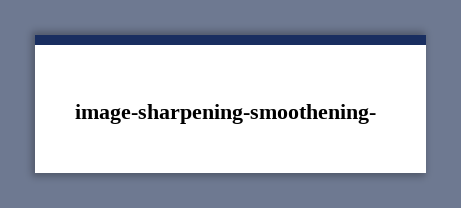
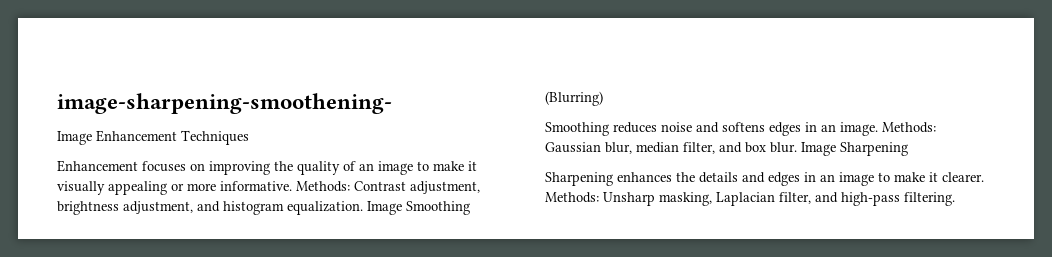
(376, 114) none -> [57,130,249,145] [57,160,477,175] [57,181,480,195] [57,201,470,215] [545,91,603,106] [545,122,936,136] [545,142,908,156] [545,172,984,186] [545,192,955,206] // Image Enhancement Techniques // Enhancement focuses on improving the quality of an image to make it visually appealing or more informative. Methods: Contrast adjustment, brightness adjustment, and histogram equalization. Image Smoothing (Blurring) // Smoothing reduces noise and softens edges in an image. Methods: Gaussian blur, median filter, and box blur. Image Sharpening // Sharpening enhances the details and edges in an image to make it clearer. Methods: Unsharp masking, Laplacian filter, and high-pass filtering.

